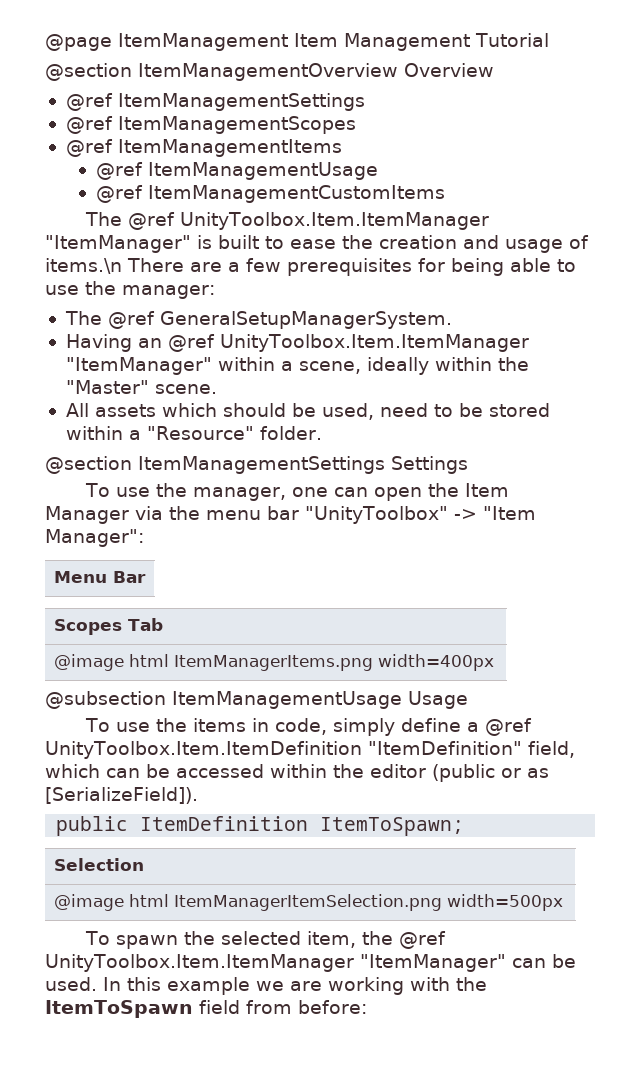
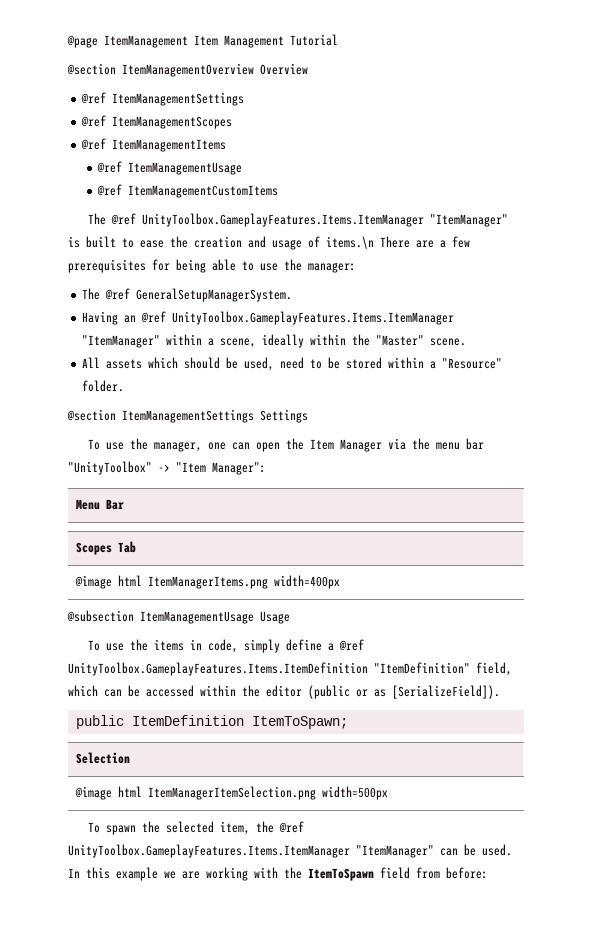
[180,212,490,230] UnityToolbox.Item.ItemManager -> [141,213,424,227] UnityToolbox.GameplayFeatures.Items.ItemManager
[219,334,529,352] UnityToolbox.Item.ItemManager -> [172,311,455,325] UnityToolbox.GameplayFeatures.Items.ItemManager
[45,741,362,759] UnityToolbox.Item.ItemDefinition -> [68,662,368,676] UnityToolbox.GameplayFeatures.Items.ItemDefinition
[45,954,354,972] UnityToolbox.Item.ItemManager -> [68,844,350,858] UnityToolbox.GameplayFeatures.Items.ItemManager

